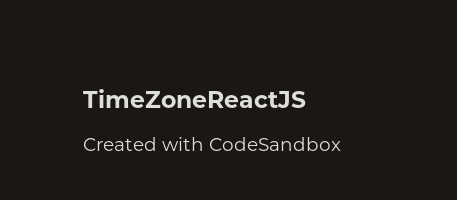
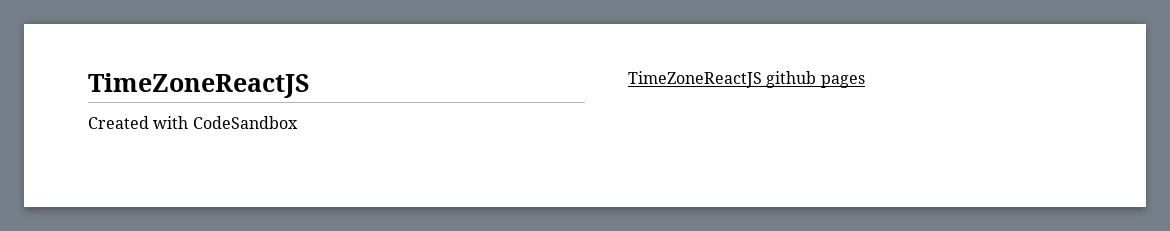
(341, 144) none -> [628,71,865,88] // TimeZoneReactJS github pages

